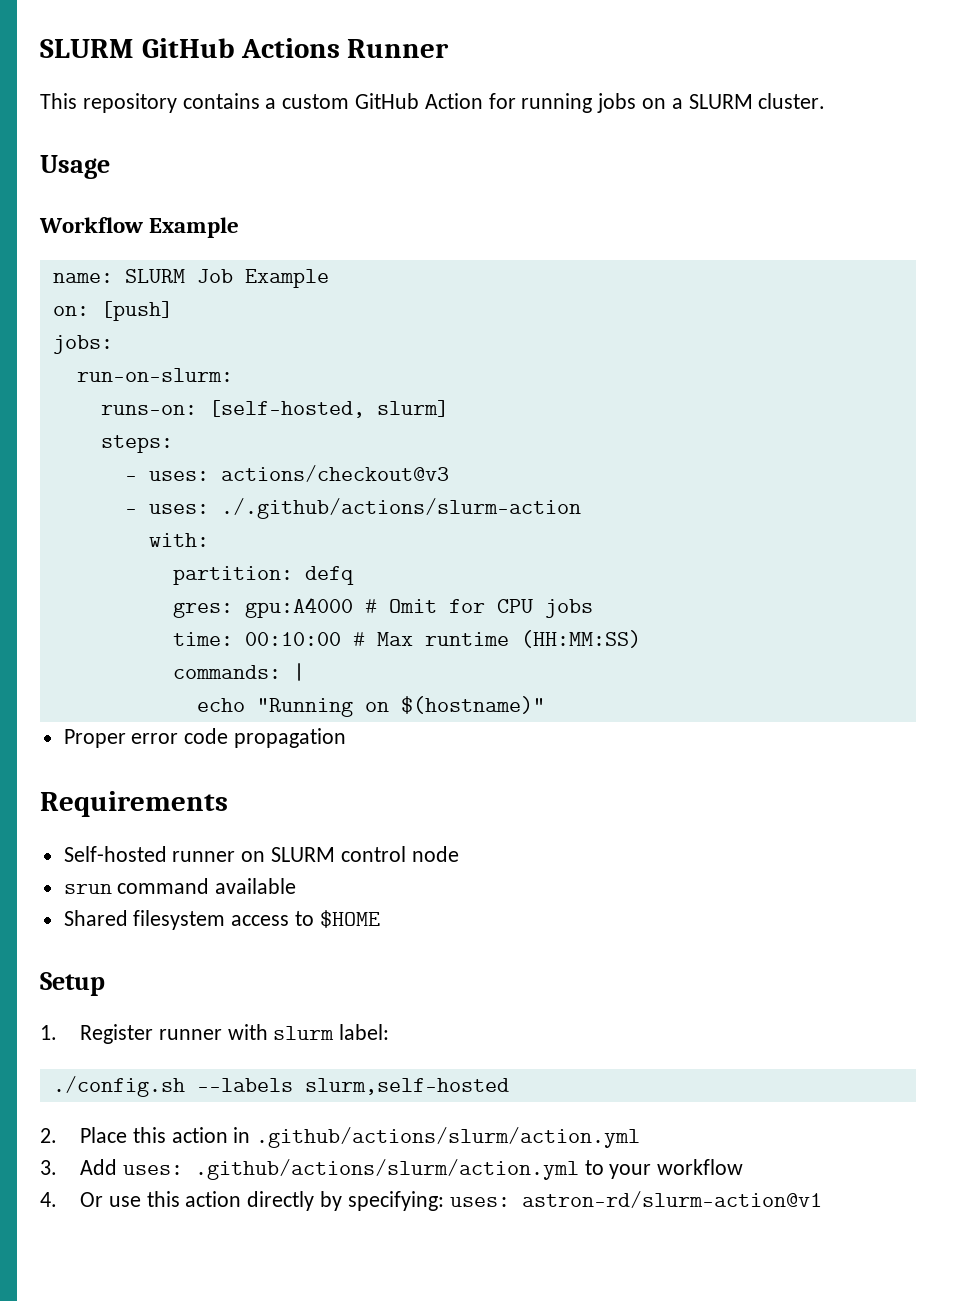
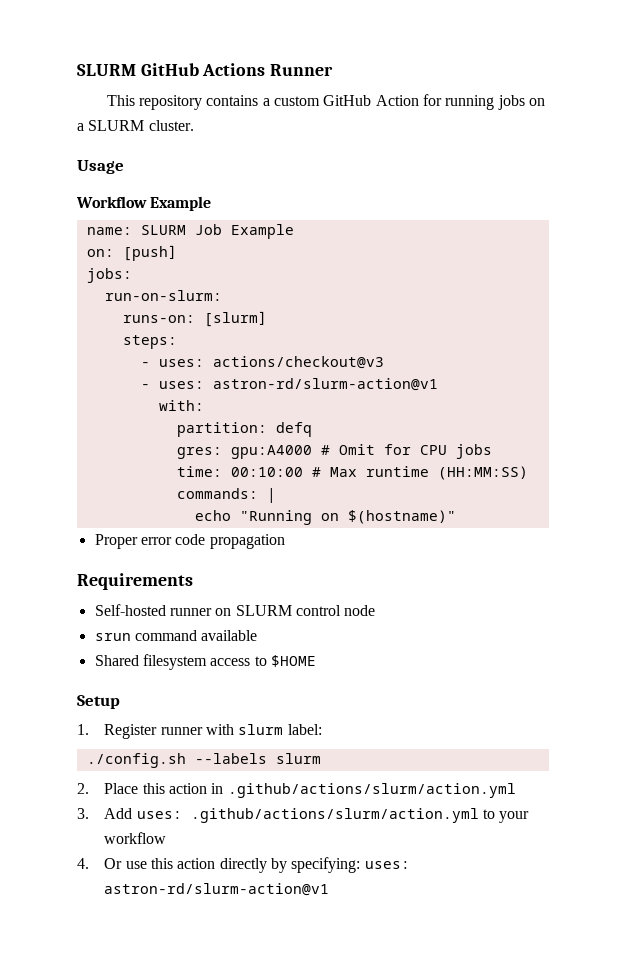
[208,400,449,418] [self-hosted, slurm] -> [203,311,267,327] [slurm]
[220,498,581,519] ./.github/actions/slurm-action -> [212,378,438,391] astron-rd/slurm-action@v1
[304,1078,509,1095] slurm,self-hosted -> [275,753,321,764] slurm

